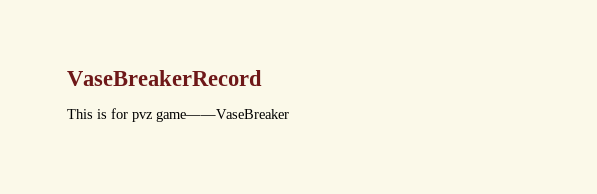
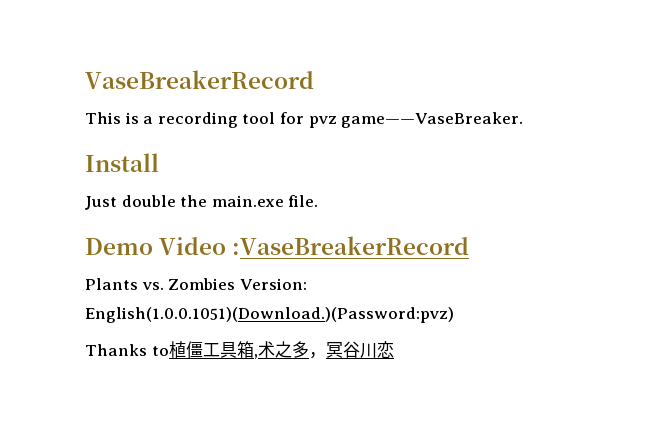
[111,108,289,122] for pvz game——VaseBreaker -> [143,112,524,128] [85,153,159,172] [85,195,319,210] [85,236,470,255] [85,278,307,290] [85,307,454,323] [85,341,394,359] a recording tool for pvz game——VaseBreaker. // Install // Just double the main.exe file. // Demo Video :VaseBreakerRecord // Plants vs. Zombies Version: English(1.0.0.1051)(Download.)(Password:pvz) // Thanks to植僵工具箱,术之多，冥谷川恋

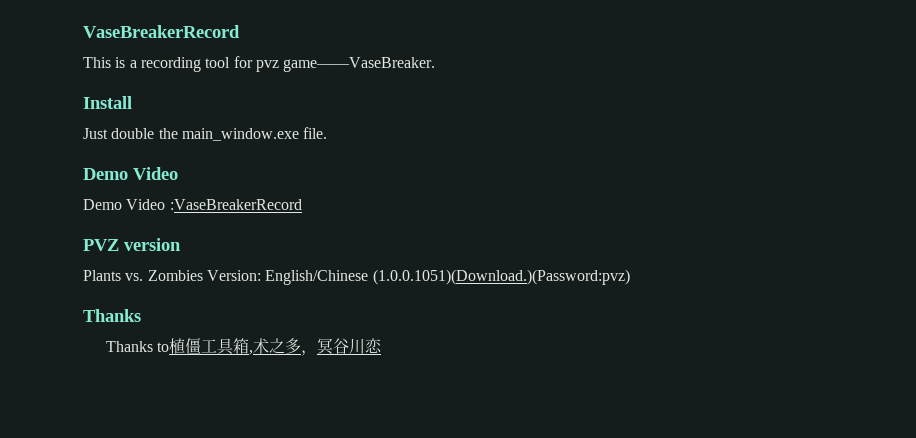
[211,195,284,207] main.exe -> [181,128,299,141] main_window.exe
(227, 246) none -> [83,199,166,210] // Demo Video
(470, 245) none -> [83,238,181,251] // PVZ version
[85,307,454,323] English(1.0.0.1051)(Download.)(Password:pvz) -> [265,269,630,285] [83,309,141,322] English/Chinese (1.0.0.1051)(Download.)(Password:pvz) // Thanks

